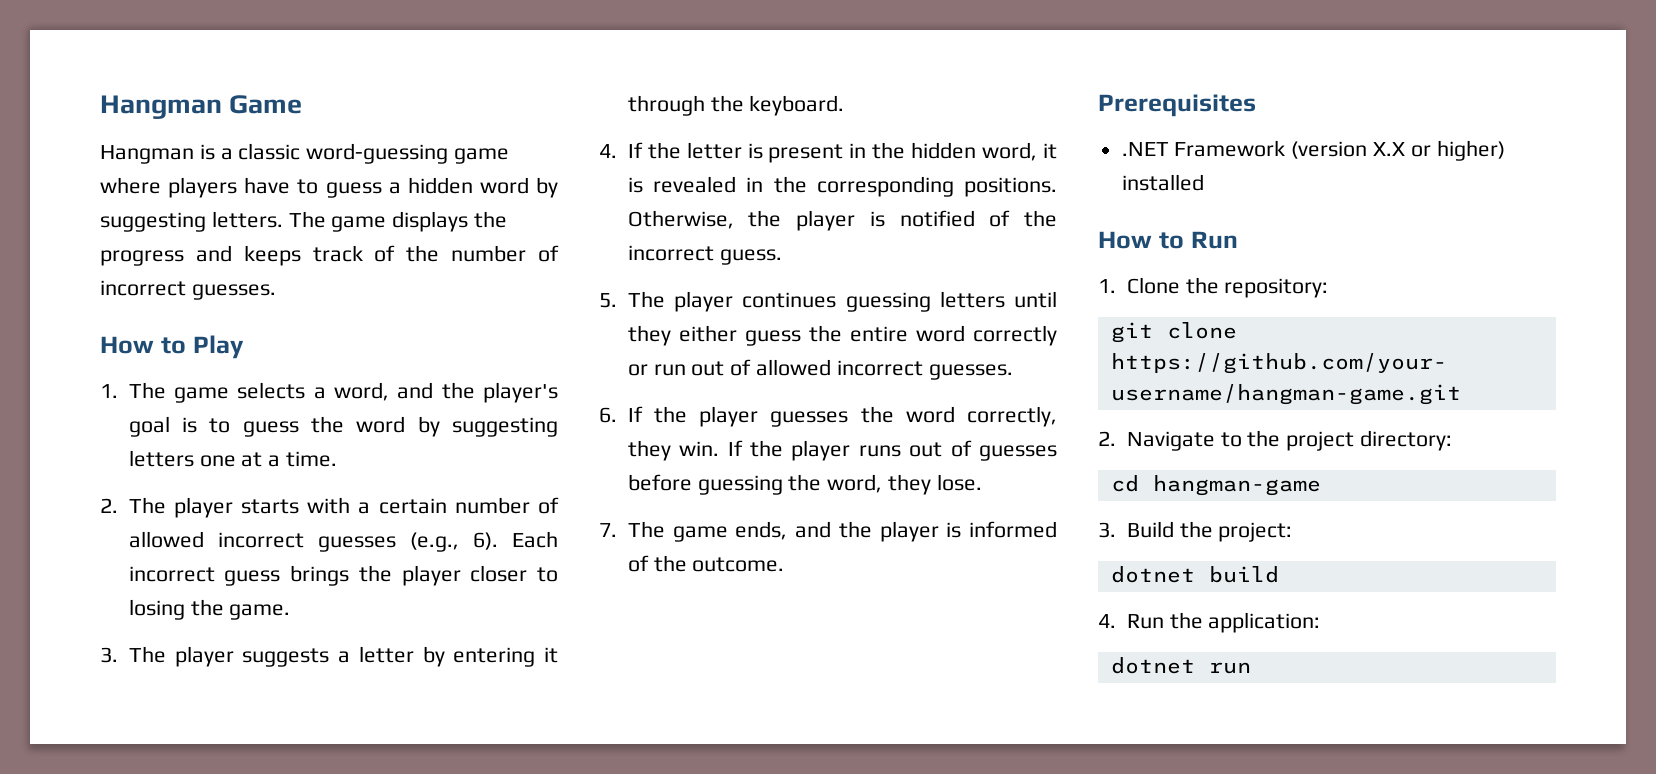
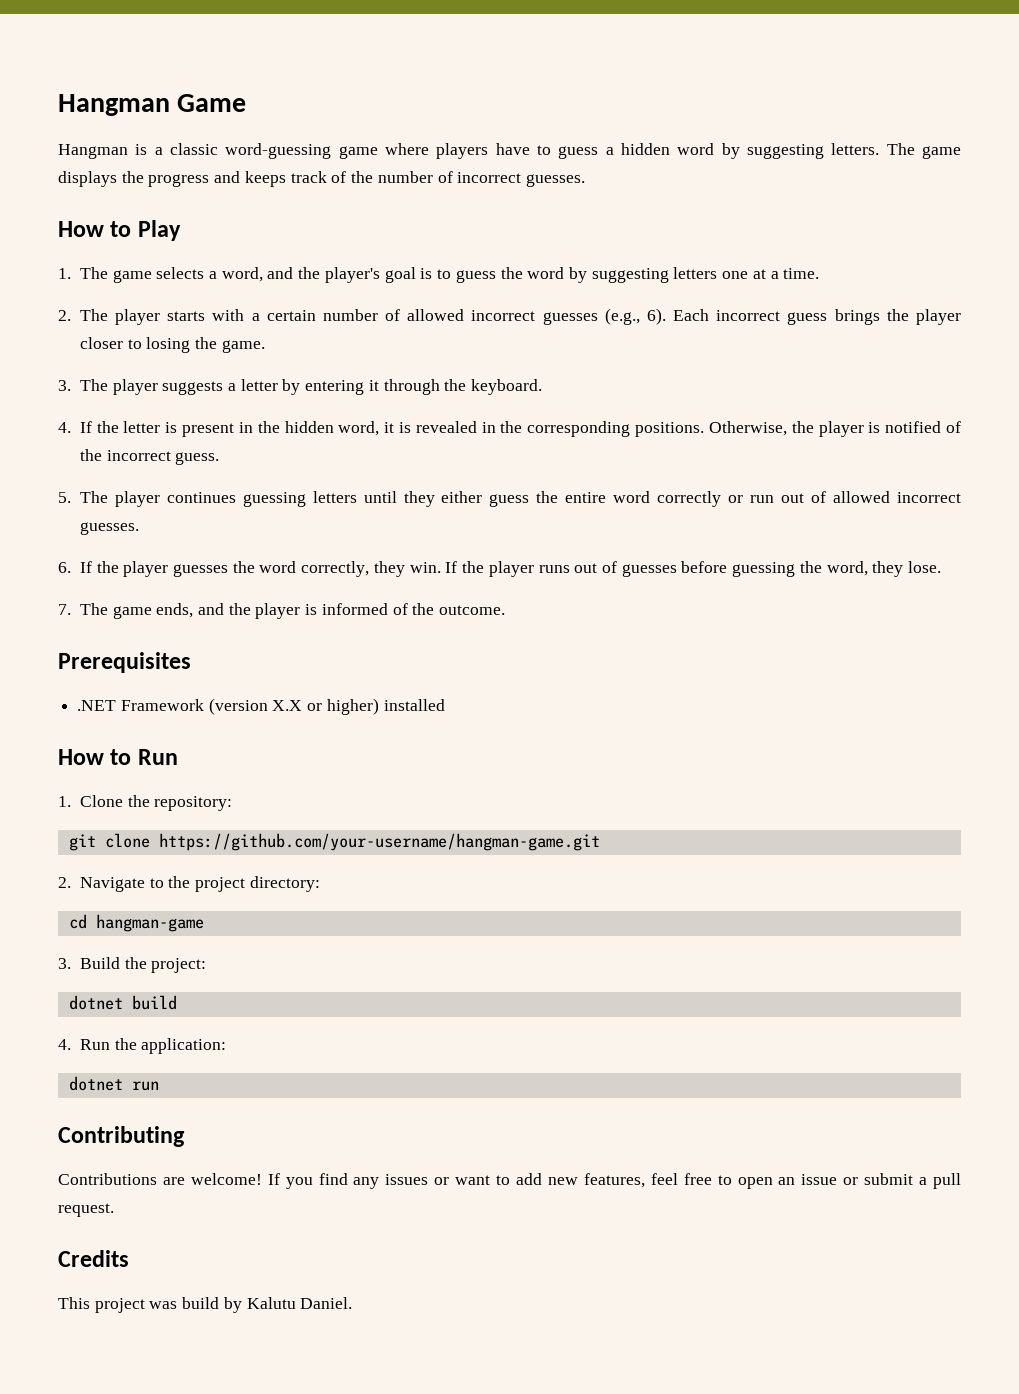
(1251, 668) none -> [58,1126,185,1147] [58,1173,962,1189] [58,1203,114,1217] [58,1250,129,1267] [58,1297,353,1313] // Contributing // Contributions are welcome! If you find any issues or want to add new features, feel free to open an issue or submit a pull request. // Credits // This project was build by Kalutu Daniel.

